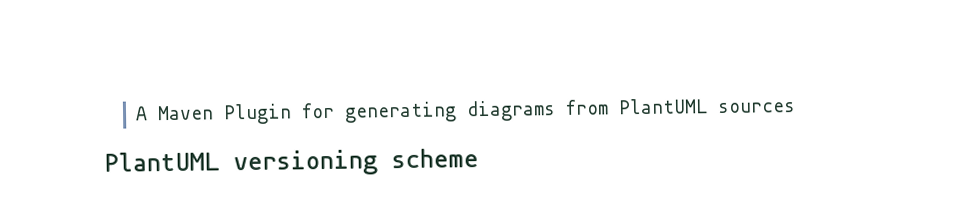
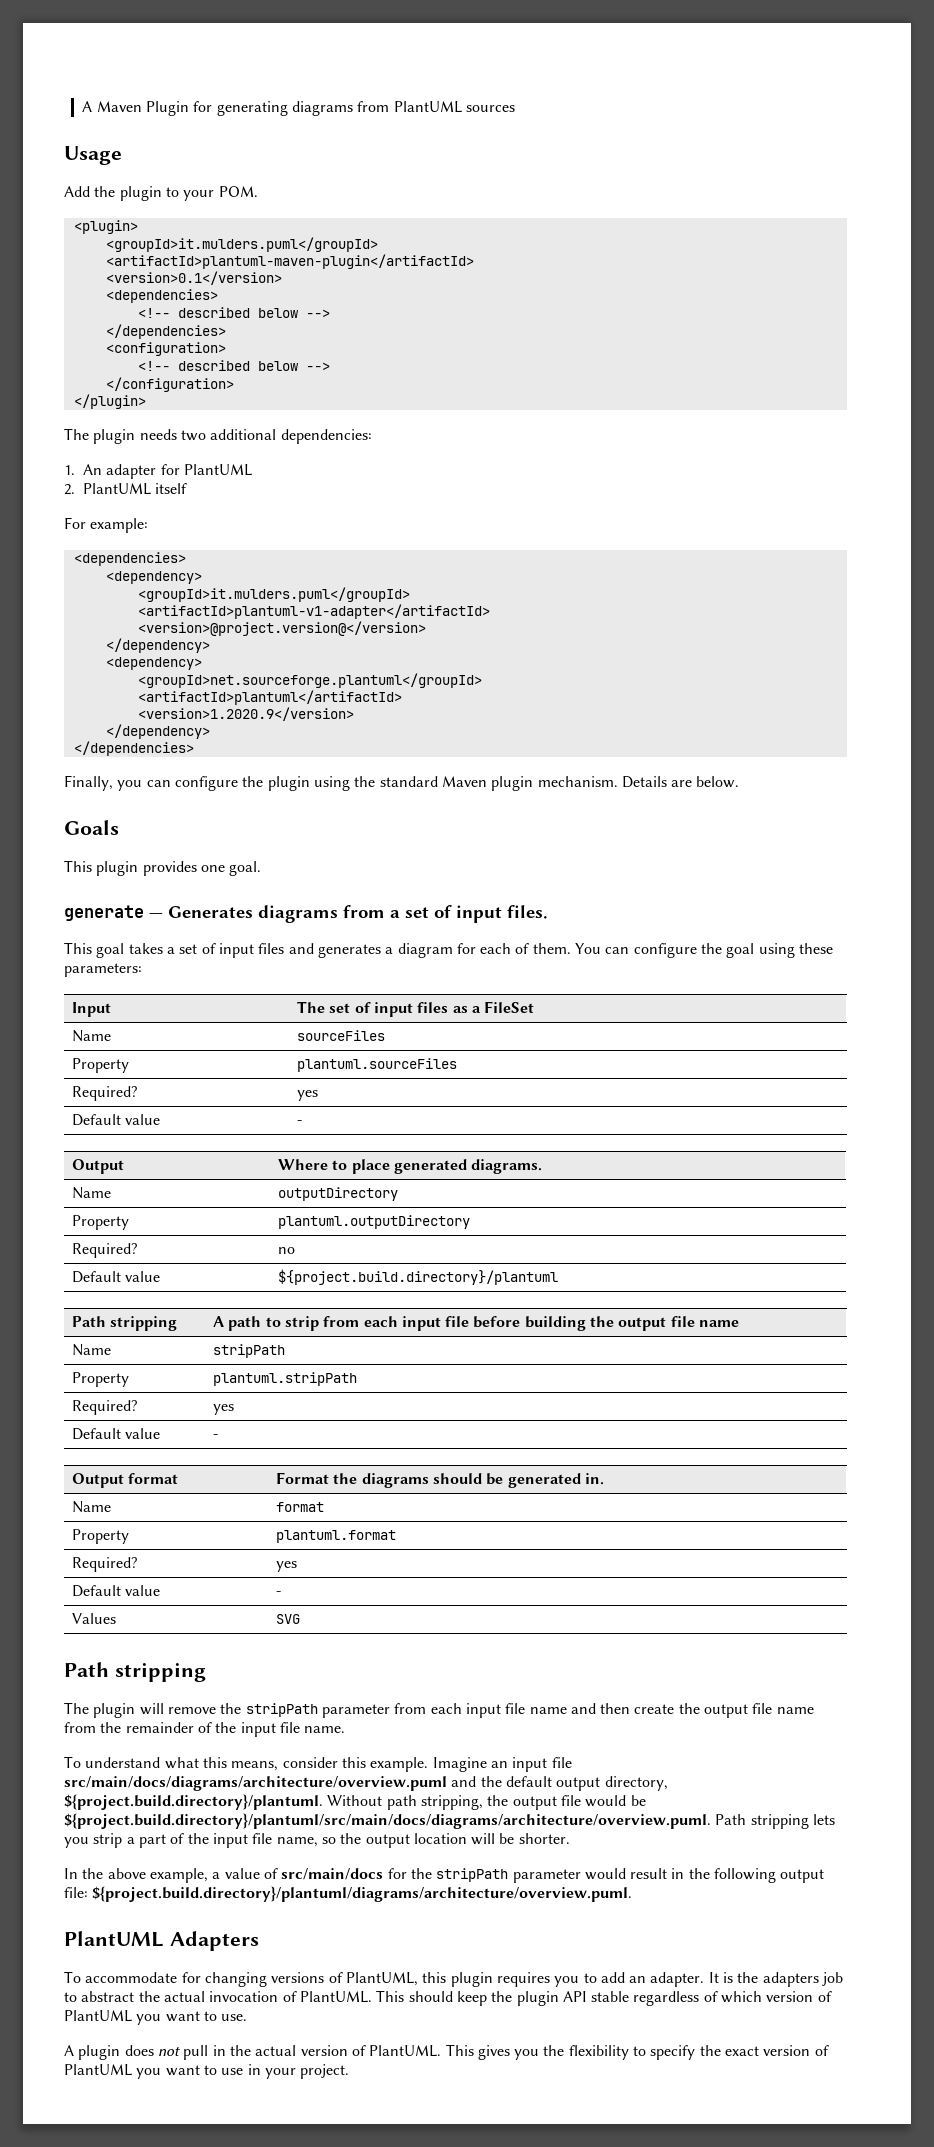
[104,148,479,177] PlantUML versioning scheme -> [64,146,122,165] [64,186,258,201] [73,220,138,234] [105,237,378,252] [105,254,474,269] [105,271,282,285] [105,289,218,303] [137,307,330,318] [105,324,226,339] [105,342,226,356] [137,360,330,371] [105,377,234,392] [73,394,146,409] [64,428,372,444] [64,464,252,479] [64,483,188,495] [64,517,149,533] [73,552,186,566] [105,571,202,584] [137,587,410,602] [137,604,490,619] [137,621,426,636] [105,638,210,653] [105,657,202,670] [137,673,482,688] [137,690,402,705] [137,707,354,721] [105,724,210,739] [73,741,194,756] [64,775,740,791] [64,820,119,835] [64,860,262,876] [64,905,548,923] [64,942,834,958] [64,963,142,977] [71,1002,111,1017] [296,1001,535,1017] [71,1030,111,1042] [296,1030,385,1041] [71,1058,129,1073] [296,1058,457,1072] [71,1086,137,1101] [296,1090,318,1101] [71,1114,161,1126] [296,1120,302,1125] [71,1159,124,1174] [277,1159,543,1174] [71,1187,111,1199] [277,1187,398,1201] [71,1215,129,1230] [277,1215,470,1229] [71,1243,137,1258] [277,1247,295,1254] [71,1271,161,1283] [277,1269,558,1285] [71,1316,178,1331] [212,1316,740,1331] [71,1344,111,1356] [212,1344,285,1358] [71,1372,129,1387] [212,1372,357,1386] [71,1400,137,1415] [212,1404,234,1415] [71,1428,161,1440] [212,1434,218,1439] [71,1473,179,1488] [275,1472,604,1488] [71,1501,111,1513] [275,1502,324,1512] [71,1529,129,1544] [275,1530,396,1543] [71,1557,137,1572] [275,1561,297,1572] [71,1585,161,1597] [275,1591,281,1596] [71,1613,116,1624] [275,1614,300,1624] [64,1662,206,1682] [64,1702,814,1718] [64,1722,346,1737] [64,1756,572,1772] [64,1776,668,1791] [64,1794,646,1810] [64,1813,835,1829] [64,1833,570,1848] [64,1868,825,1883] [64,1886,633,1902] [64,1931,259,1951] [64,1971,844,1987] [64,1990,832,2006] [64,2010,248,2025] [64,2044,829,2060] [64,2064,350,2079] Usage // Add the plugin to your POM. // <plugin> // <groupId>it.mulders.puml</groupId> // <artifactId>plantuml-maven-plugin</artifactId> // <version>0.1</version> // <dependencies> // <!-- described below --> // </dependencies> // <configuration> // <!-- described below --> // </configuration> // </plugin> // The plugin needs two additional dependencies: // 1. An adapter for PlantUML // 2. PlantUML itself // For example: // <dependencies> // <dependency> // <groupId>it.mulders.puml</groupId> // <artifactId>plantuml-v1-adapter</artifactId> // <version>@project.version@</version> // </dependency> // <dependency> // <groupId>net.sourceforge.plantuml</groupId> // <artifactId>plantuml</artifactId> // <version>1.2020.9</version> // </dependency> // </dependencies> // Finally, you can configure the plugin using the standard Maven plugin mechanism. Details are below. // Goals // This plugin provides one goal. // generate — Generates diagrams from a set of input files. // This goal takes a set of input files and generates a diagram for each of them. You can configure the goal using these parameters: // Input | The set of input files as a FileSet // Name | sourceFiles // Property | plantuml.sourceFiles // Required? | yes // Default value | - // Output | Where to place generated diagrams. // Name | outputDirectory // Property | plantuml.outputDirectory // Required? | no // Default value | ${project.build.directory}/plantuml // Path stripping | A path to strip from each input file before building the output file name // Name | stripPath // Property | plantuml.stripPath // Required? | yes // Default value | - // Output format | Format the diagrams should be generated in. // Name | format // Property | plantuml.format // Required? | yes // Default value | - // Values | SVG // Path stripping // The plugin will remove the stripPath parameter from each input file name and then create the output file name from the remainder of the input file name. // To understand what this means, consider this example. Imagine an input file src/main/docs/diagrams/architecture/overview.puml and the default output directory, ${project.build.directory}/plantuml. Without path stripping, the output file would be ${project.build.directory}/plantuml/src/main/docs/diagrams/architecture/overview.puml. Path stripping lets you strip a part of the input file name, so the output location will be shorter. // In the above example, a value of src/main/docs for the stripPath parameter would result in the following output file: ${project.build.directory}/plantuml/diagrams/architecture/overview.puml. // PlantUML Adapters // To accommodate for changing versions of PlantUML, this plugin requires you to add an adapter. It is the adapters job to abstract the actual invocation of PlantUML. This should keep the plugin API stable regardless of which version of PlantUML you want to use. // A plugin does not pull in the actual version of PlantUML. This gives you the flexibility to specify the exact version of PlantUML you want to use in your project.

